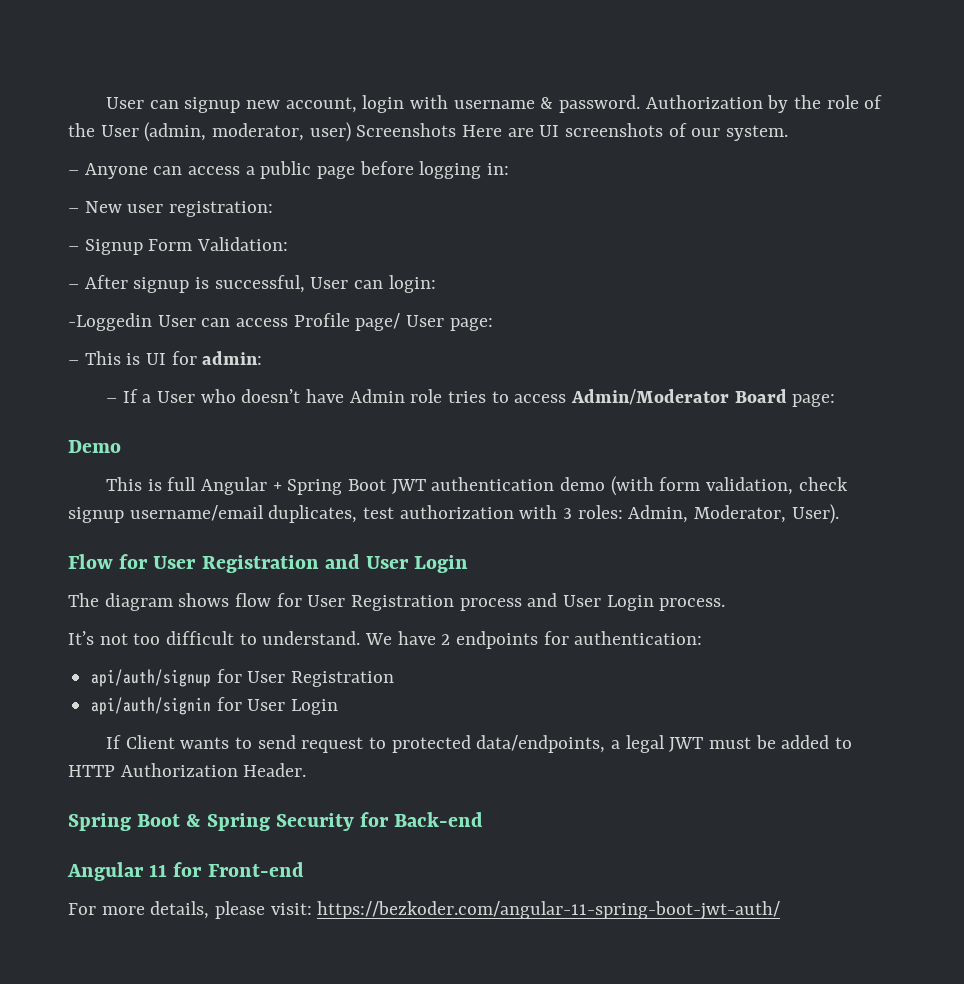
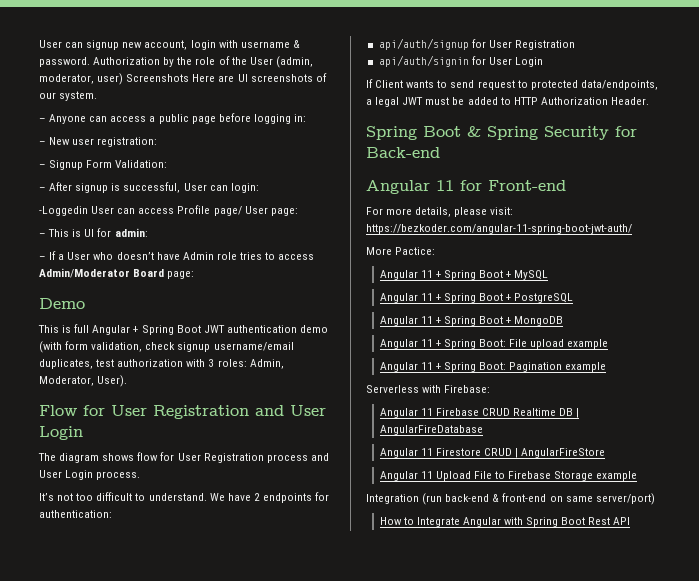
(781, 910) none -> [366,247,436,255] [379,270,549,280] [379,293,574,303] [379,316,564,326] [379,339,609,349] [379,362,607,372] [366,385,491,393] [379,408,580,418] [379,425,483,435] [379,448,606,458] [379,471,638,481] [366,493,655,505] [379,517,631,527] // More Pactice: // Angular 11 + Spring Boot + MySQL // Angular 11 + Spring Boot + PostgreSQL // Angular 11 + Spring Boot + MongoDB // Angular 11 + Spring Boot: File upload example // Angular 11 + Spring Boot: Pagination example // Serverless with Firebase: // Angular 11 Firebase CRUD Realtime DB | AngularFireDatabase // Angular 11 Firestore CRUD | AngularFireStore // Angular 11 Upload File to Firebase Storage example // Integration (run back-end & front-end on same server/port) // How to Integrate Angular with Spring Boot Rest API

